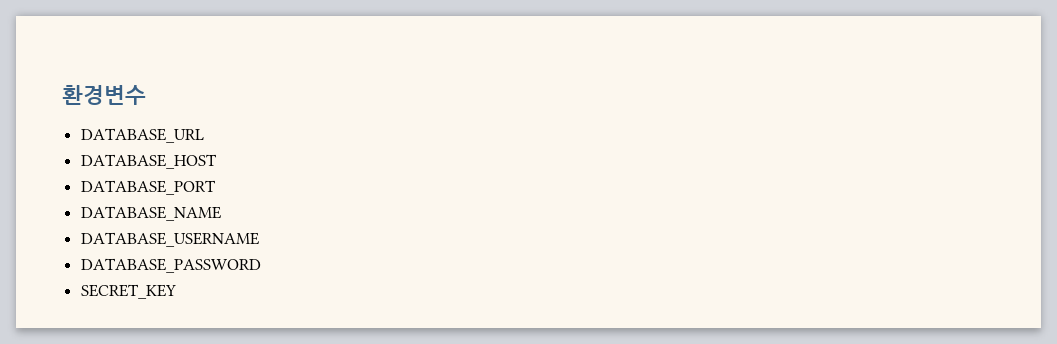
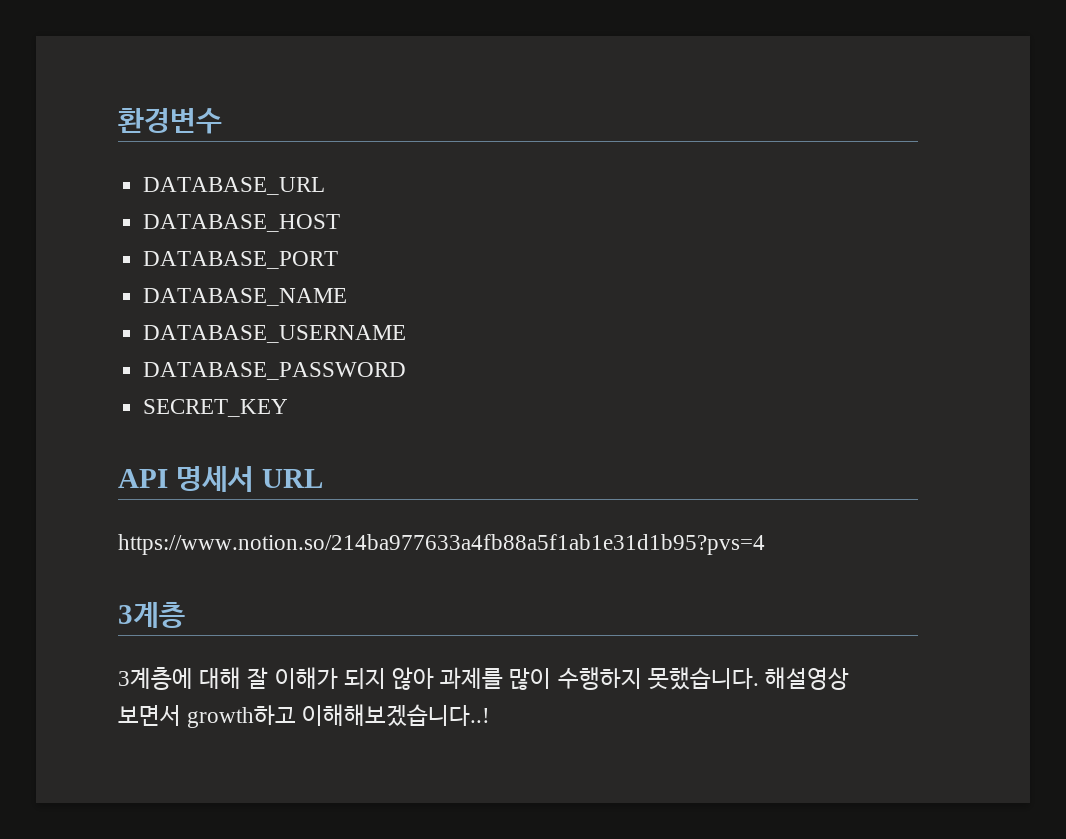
(176, 291) none -> [118,466,323,492] [118,534,765,555] [118,602,185,628] [118,667,850,690] [118,704,491,728] // API 명세서 URL // https://www.notion.so/214ba977633a4fb88a5f1ab1e31d1b95?pvs=4 // 3계층 // 3계층에 대해 잘 이해가 되지 않아 과제를 많이 수행하지 못했습니다. 해설영상 보면서 growth하고 이해해보겠습니다..!

